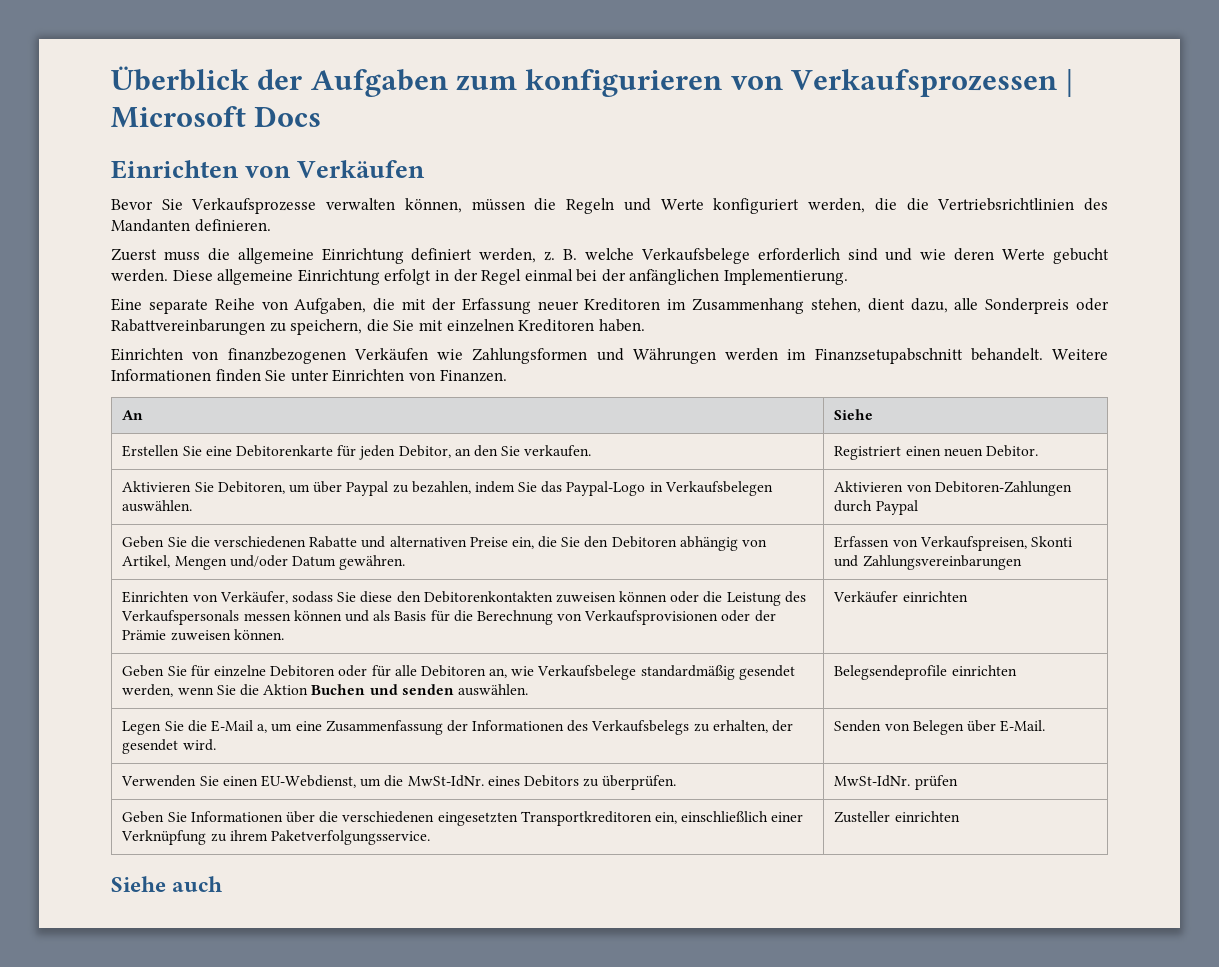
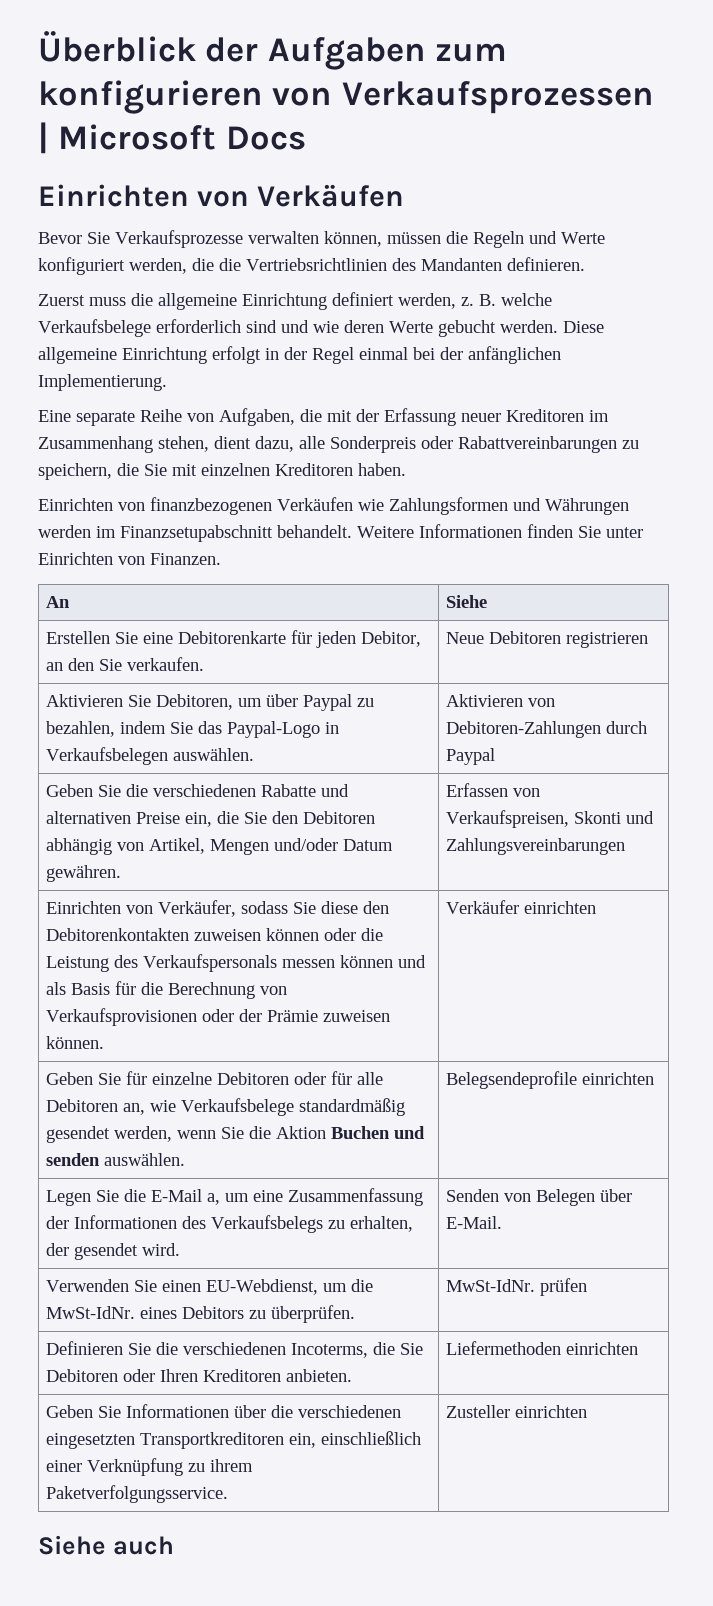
[834,445,1038,460] Registriert einen neuen Debitor. -> [446,631,649,648] Neue Debitoren registrieren
(958, 782) none -> [46,1341,424,1358] [46,1369,353,1382] [446,1341,639,1355] // Definieren Sie die verschiedenen Incoterms, die Sie Debitoren oder Ihren Kreditoren anbieten. | Liefermethoden einrichten

